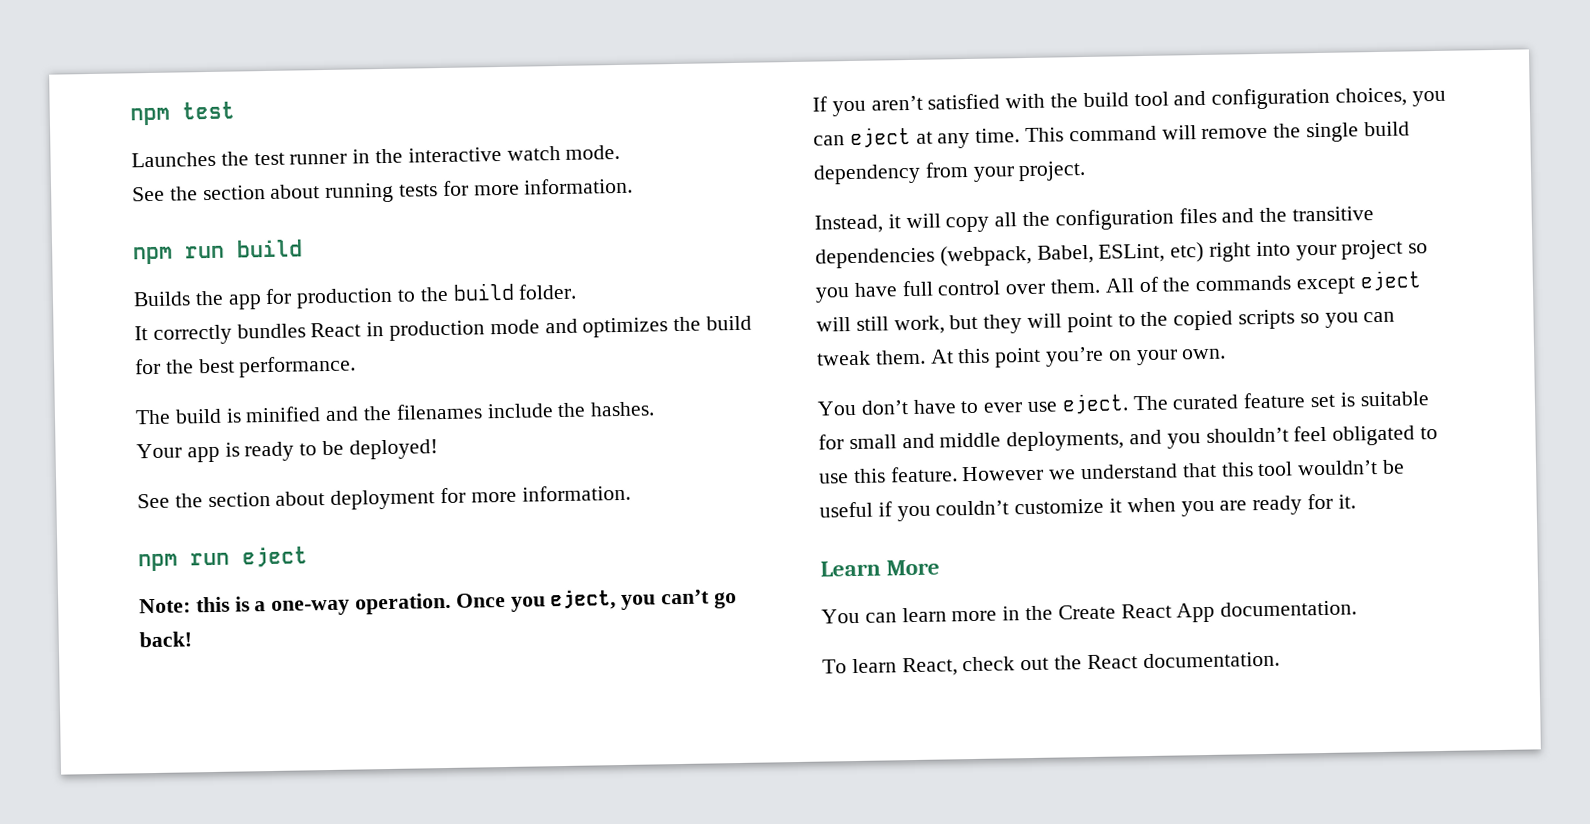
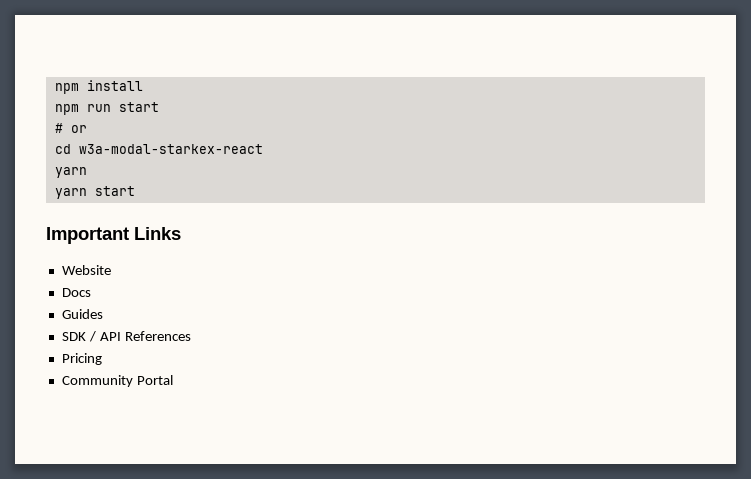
[130,101,235,126] [131,144,621,168] [132,177,634,204] [133,239,303,265] [133,282,578,310] [134,315,753,345] [135,355,357,378] [135,401,656,425] [136,439,438,463] [137,484,631,510] [138,546,308,572] [139,589,737,616] [139,631,192,648] [812,87,1446,117] [813,121,1410,149] [813,160,1087,185] [814,206,1375,234] [815,239,1429,269] [815,270,1422,303] [816,309,1396,335] [816,346,1227,368] [817,391,1429,416] [818,425,1439,452] [819,459,1406,484] [819,493,1356,522] [820,559,941,577] [821,600,1358,624] [822,651,1280,677] npm test // Launches the test runner in the interactive watch mode. // See the section about running tests for more information. // npm run build // Builds the app for production to the build folder. // It correctly bundles React in production mode and optimizes the build for the best performance. // The build is minified and the filenames include the hashes. // Your app is ready to be deployed! // See the section about deployment for more information. // npm run eject // Note: this is a one-way operation. Once you eject, you can’t go back! // If you aren’t satisfied with the build tool and configuration choices, you can eject at any time. This command will remove the single build dependency from your project. // Instead, it will copy all the configuration files and the transitive dependencies (webpack, Babel, ESLint, etc) right into your project so you have full control over them. All of the commands except eject will still work, but they will point to the copied scripts so you can tweak them. At this point you’re on your own. // You don’t have to ever use eject. The curated feature set is suitable for small and middle deployments, and you shouldn’t feel obligated to use this feature. However we understand that this tool wouldn’t be useful if you couldn’t customize it when you are ready for it. // Learn More // You can learn more in the Create React App documentation. // To learn React, check out the React documentation. -> [54,80,143,94] [54,102,159,115] [54,123,87,133] [54,144,263,154] [54,167,87,178] [54,186,135,199] [46,227,181,244] [61,265,111,275] [61,288,91,297] [61,309,103,319] [61,331,191,342] [61,353,102,365] [61,375,173,387] npm install // npm run start // # or // cd w3a-modal-starkex-react // yarn // yarn start // Important Links // Website // Docs // Guides // SDK / API References // Pricing // Community Portal

